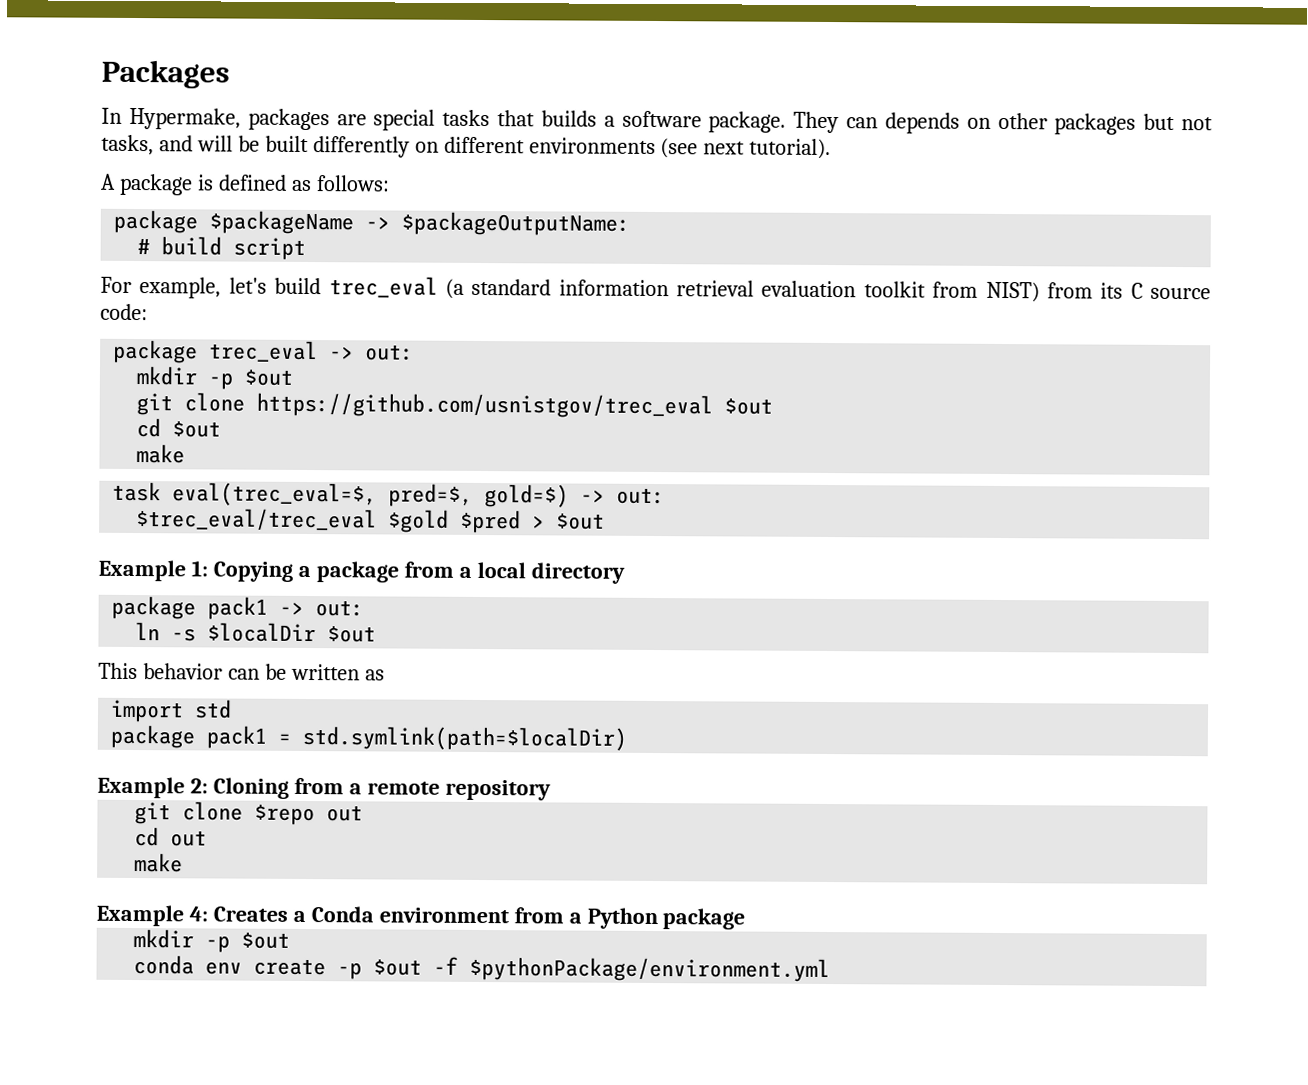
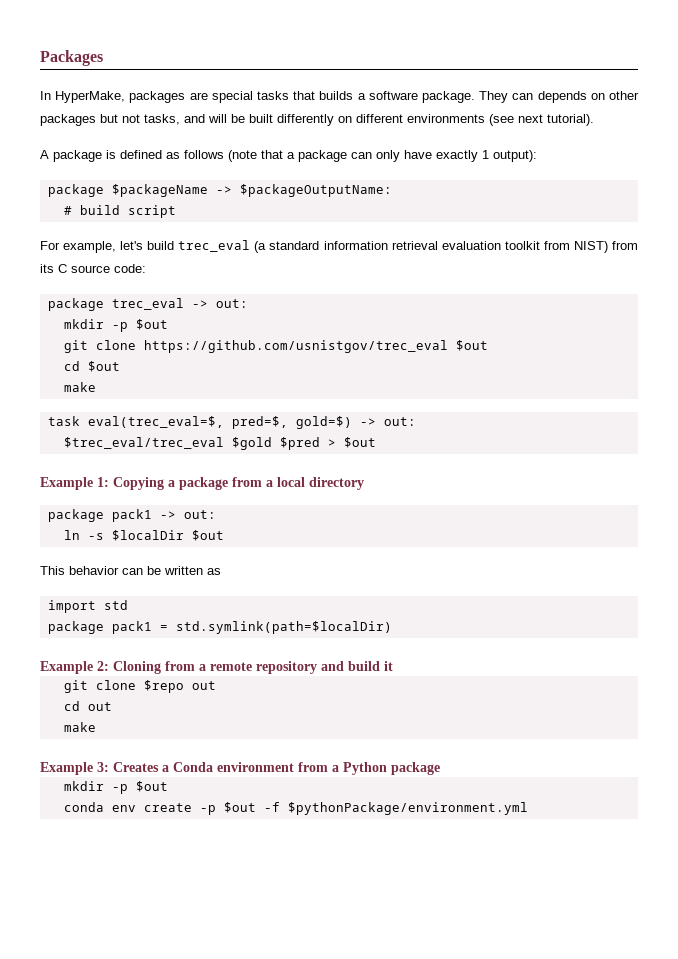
[128,107,241,130] Hypermake, -> [55,91,126,103] HyperMake,
[316,175,390,192] follows: -> [184,150,537,162] follows (note that a package can only have exactly 1 output):
(551, 790) none -> [321,661,393,671] and build it
[188,906,208,922] 4: -> [97,762,109,772] 3:

